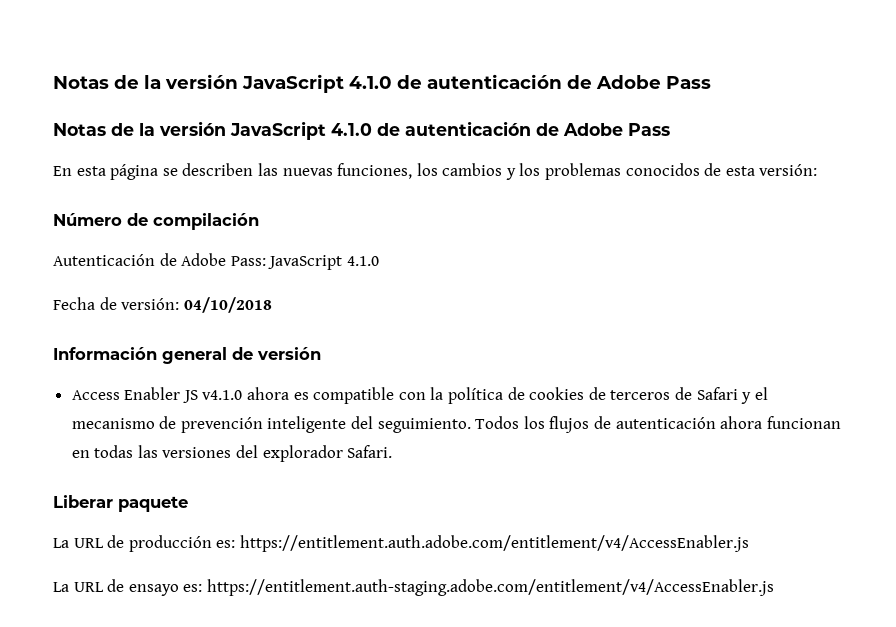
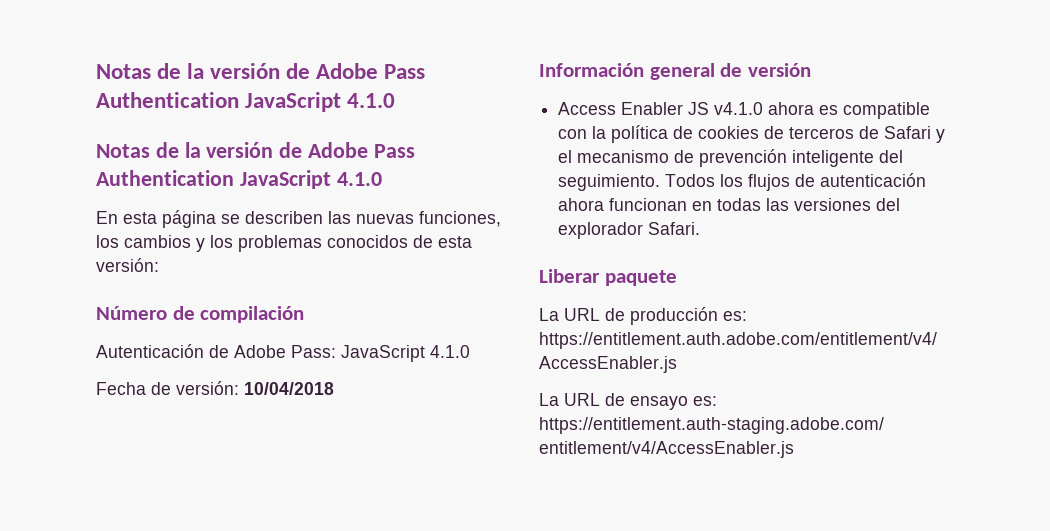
[53,74,711,93] [53,121,670,140] Notas de la versión JavaScript 4.1.0 de autenticación de Adobe Pass // Notas de la versión JavaScript 4.1.0 de autenticación de Adobe Pass -> [96,63,426,79] [96,92,396,112] [96,142,415,158] [96,170,382,189] Notas de la versión de Adobe Pass Authentication JavaScript 4.1.0 // Notas de la versión de Adobe Pass Authentication JavaScript 4.1.0
[183,297,272,313] 04/10/2018 -> [244,382,334,395] 10/04/2018

